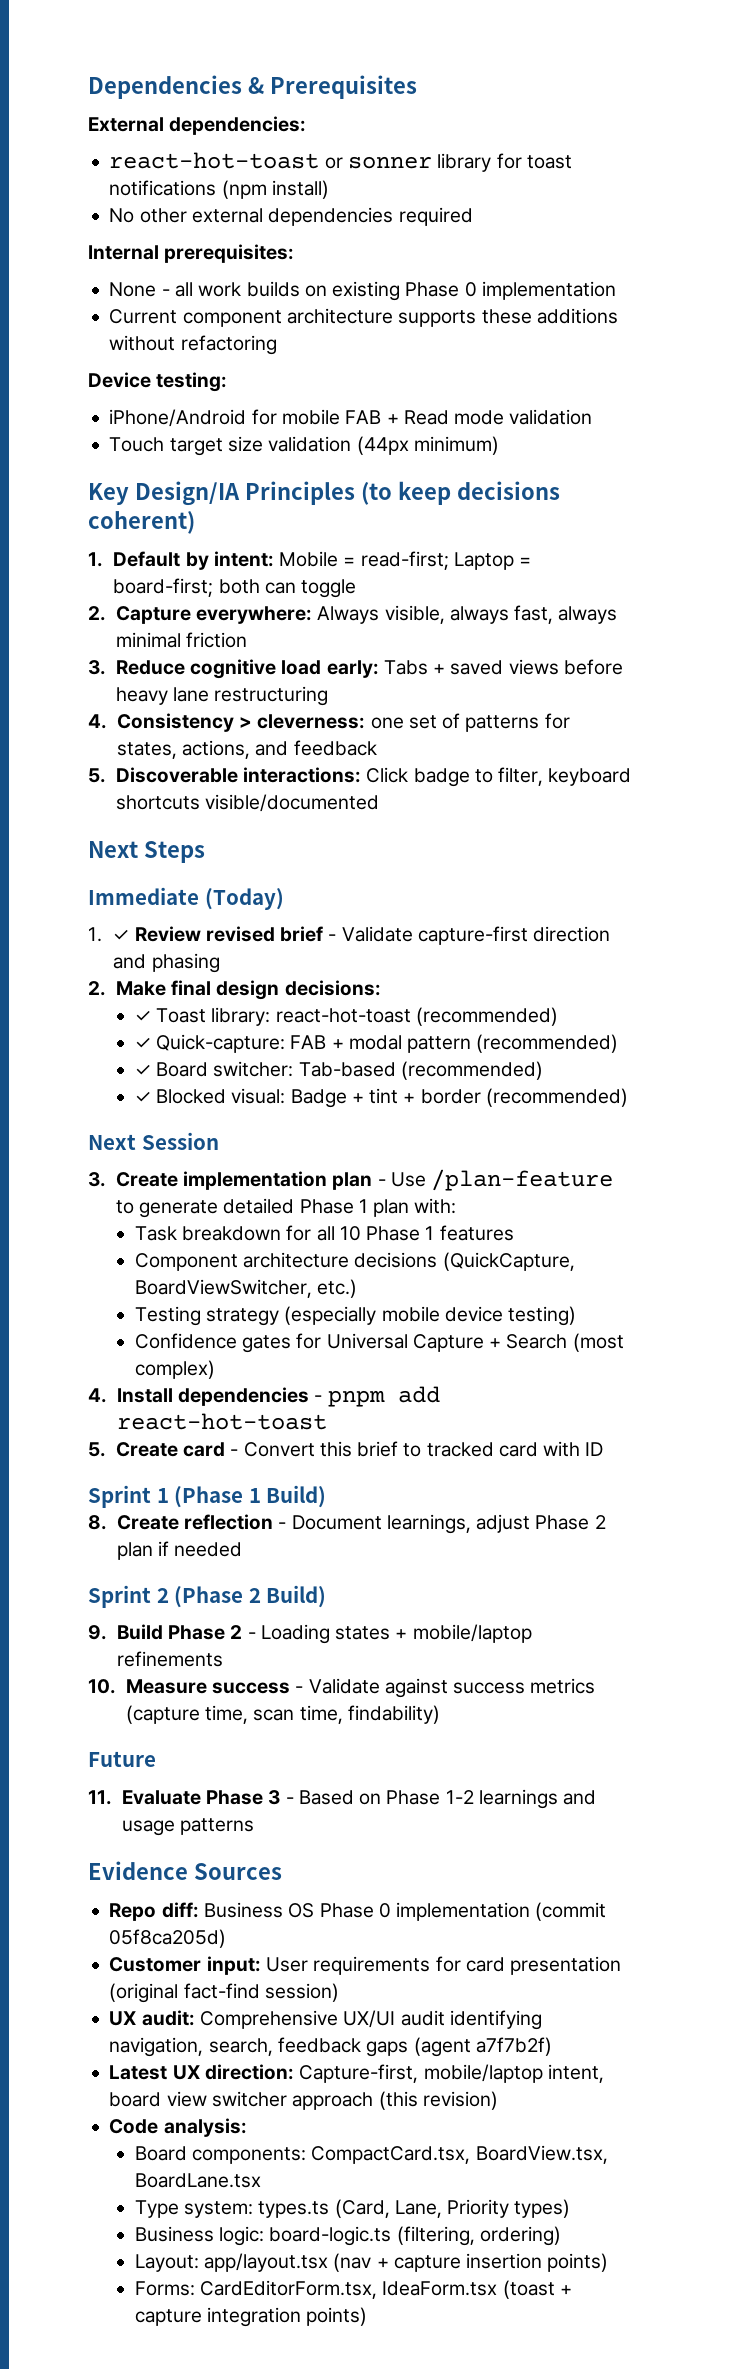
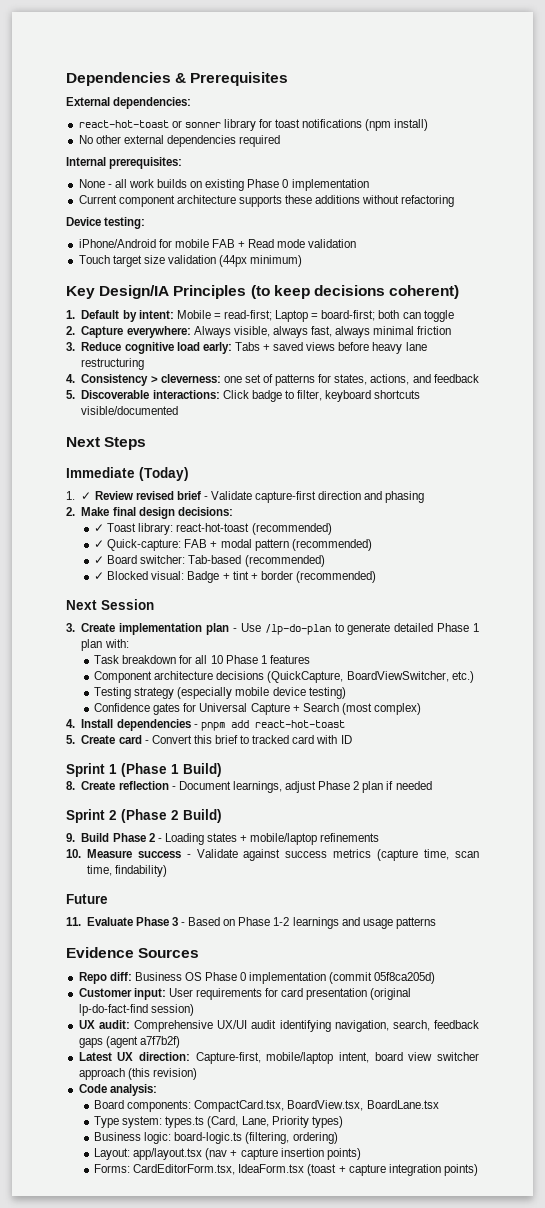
[431,1169,614,1191] /plan-feature -> [264,624,331,635] /lp-do-plan
[183,1983,260,1999] fact-find -> [78,1004,148,1016] lp-do-fact-find

